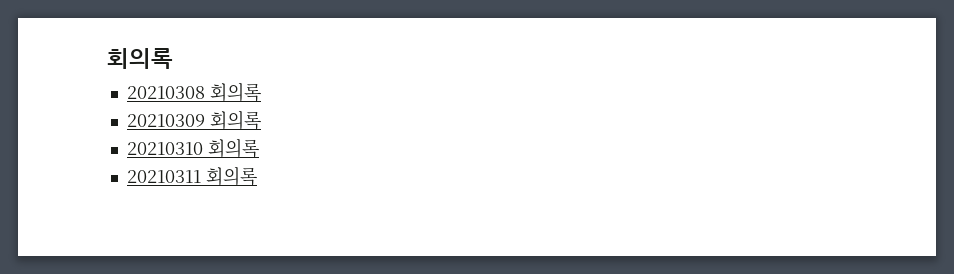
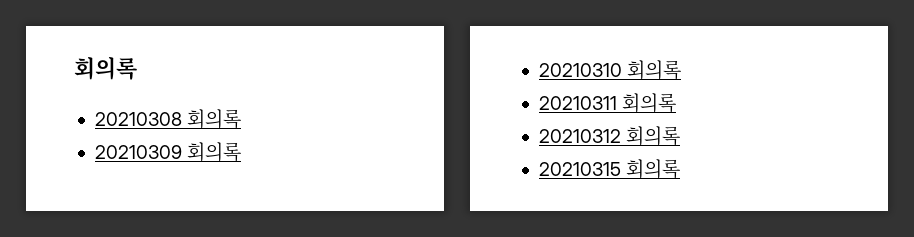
(257, 176) none -> [538,126,681,146] [538,159,681,179] // 20210312 회의록 // 20210315 회의록

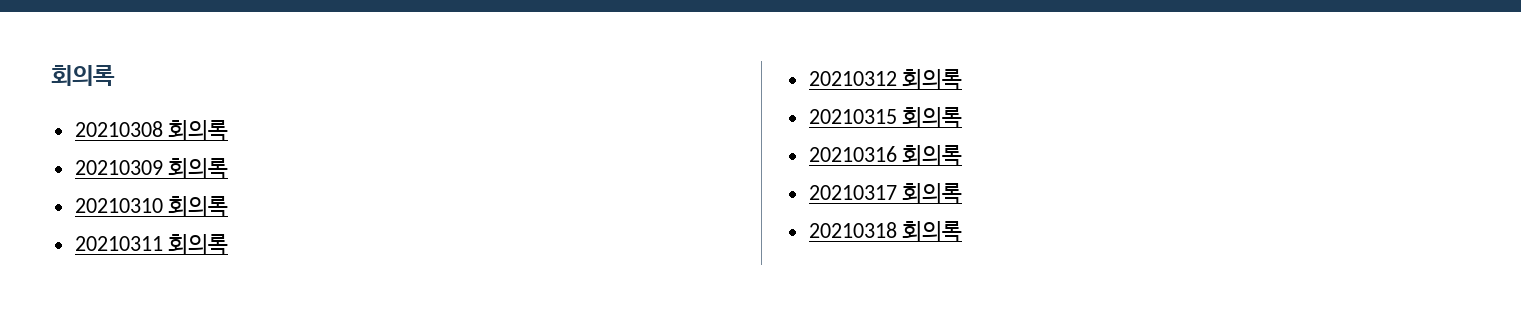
(681, 169) none -> [808,145,963,166] [808,183,963,204] [808,221,963,242] // 20210316 회의록 // 20210317 회의록 // 20210318 회의록

